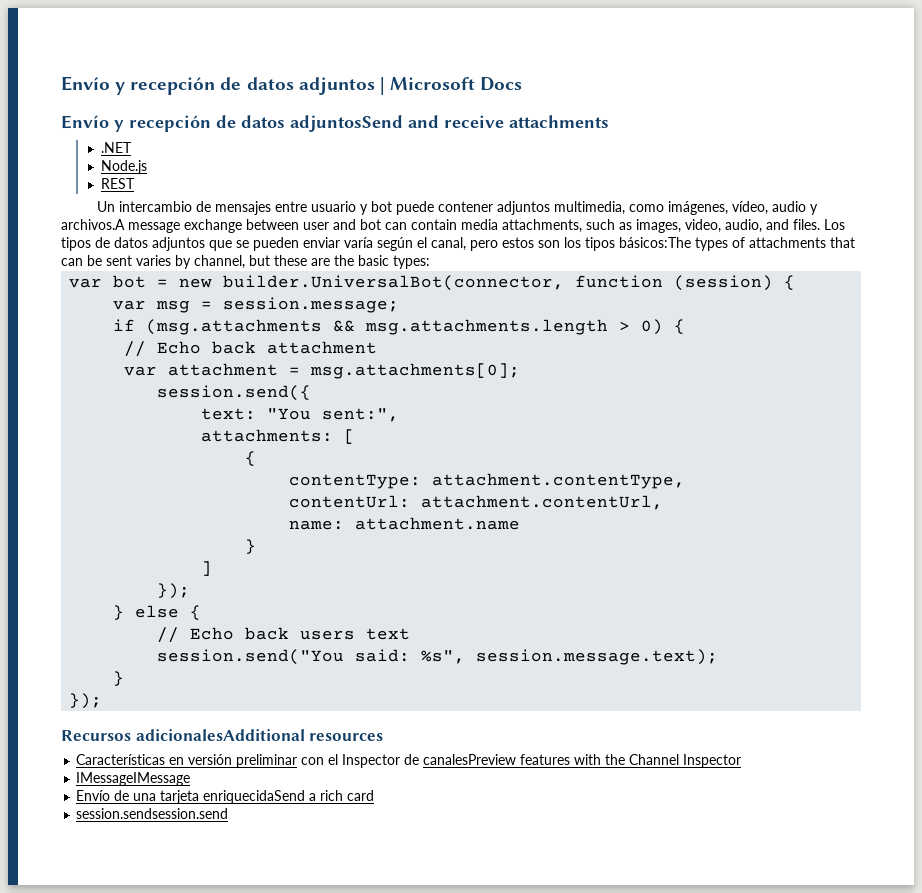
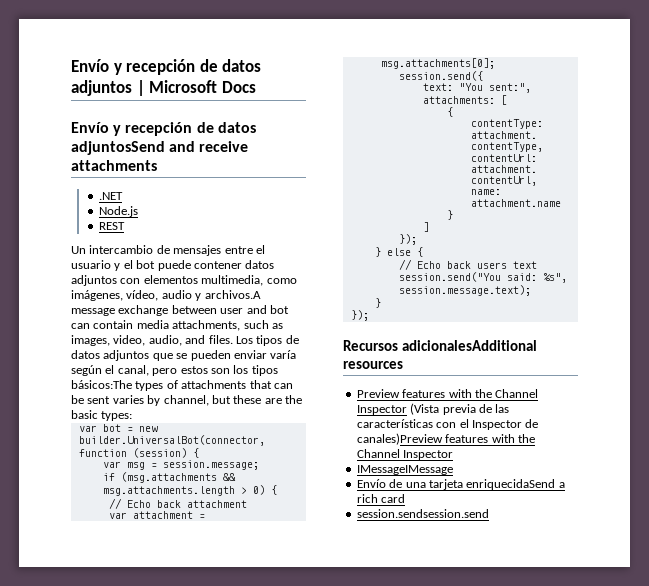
(307, 206) none -> [255,245,265,254] el
(368, 209) none -> [123,260,133,269] el
[496,201,550,215] adjuntos -> [245,260,275,269] [71,275,198,286] datos adjuntos con elementos
[76,754,298,768] Características en versión preliminar -> [356,389,539,398] [356,403,510,415] [356,419,433,428] Preview features with the Channel Inspector (Vista previa de las características
[423,754,517,765] canalesPreview -> [356,433,443,445] canales)Preview

